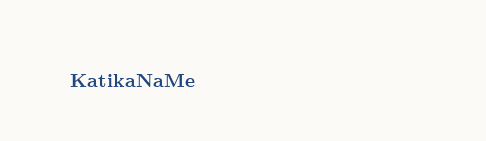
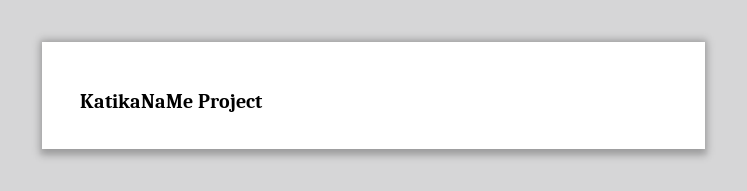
(195, 80) none -> [198,94,264,112] Project

